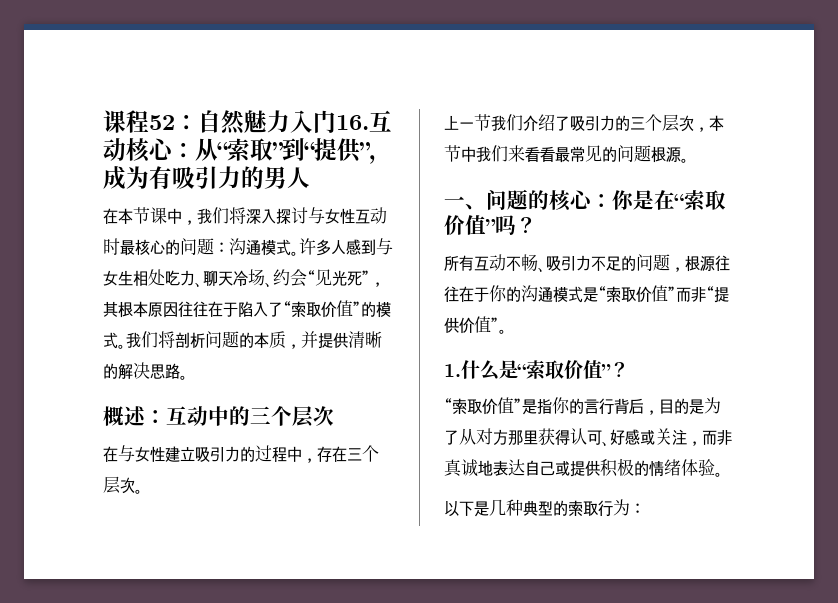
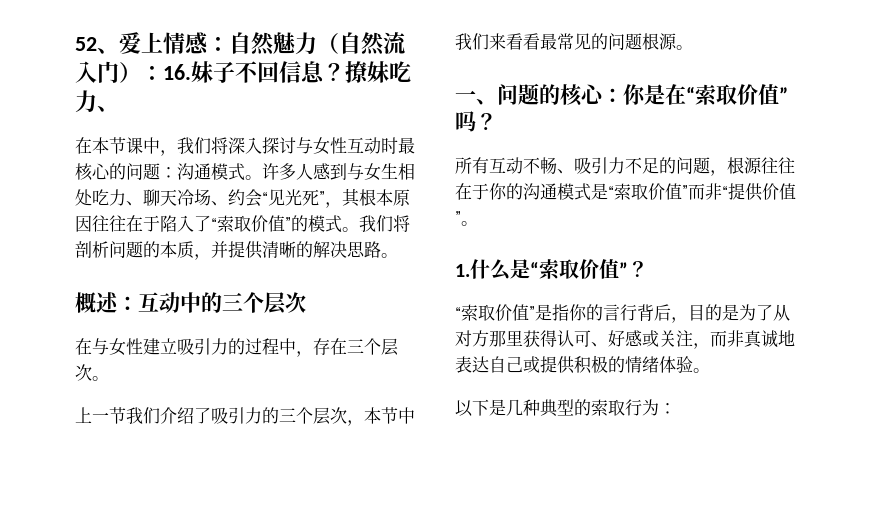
[103,110,392,135] [103,138,392,164] [103,166,310,190] 课程52：自然魅力入门16.互动核心：从“索取”到“提供”，成为有吸引力的男人 -> [75,32,406,56] [75,61,411,83] [75,90,119,113] 52、爱上情感：自然魅力（自然流入门）：16.妹子不回信息？撩妹吃力、

